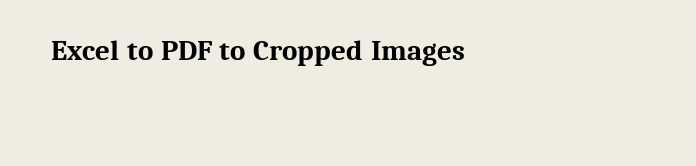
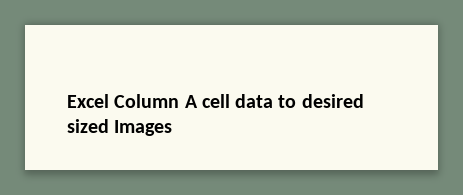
[126,40,364,66] to PDF to Cropped -> [114,94,364,108] [67,119,109,133] Column A cell data to desired sized

